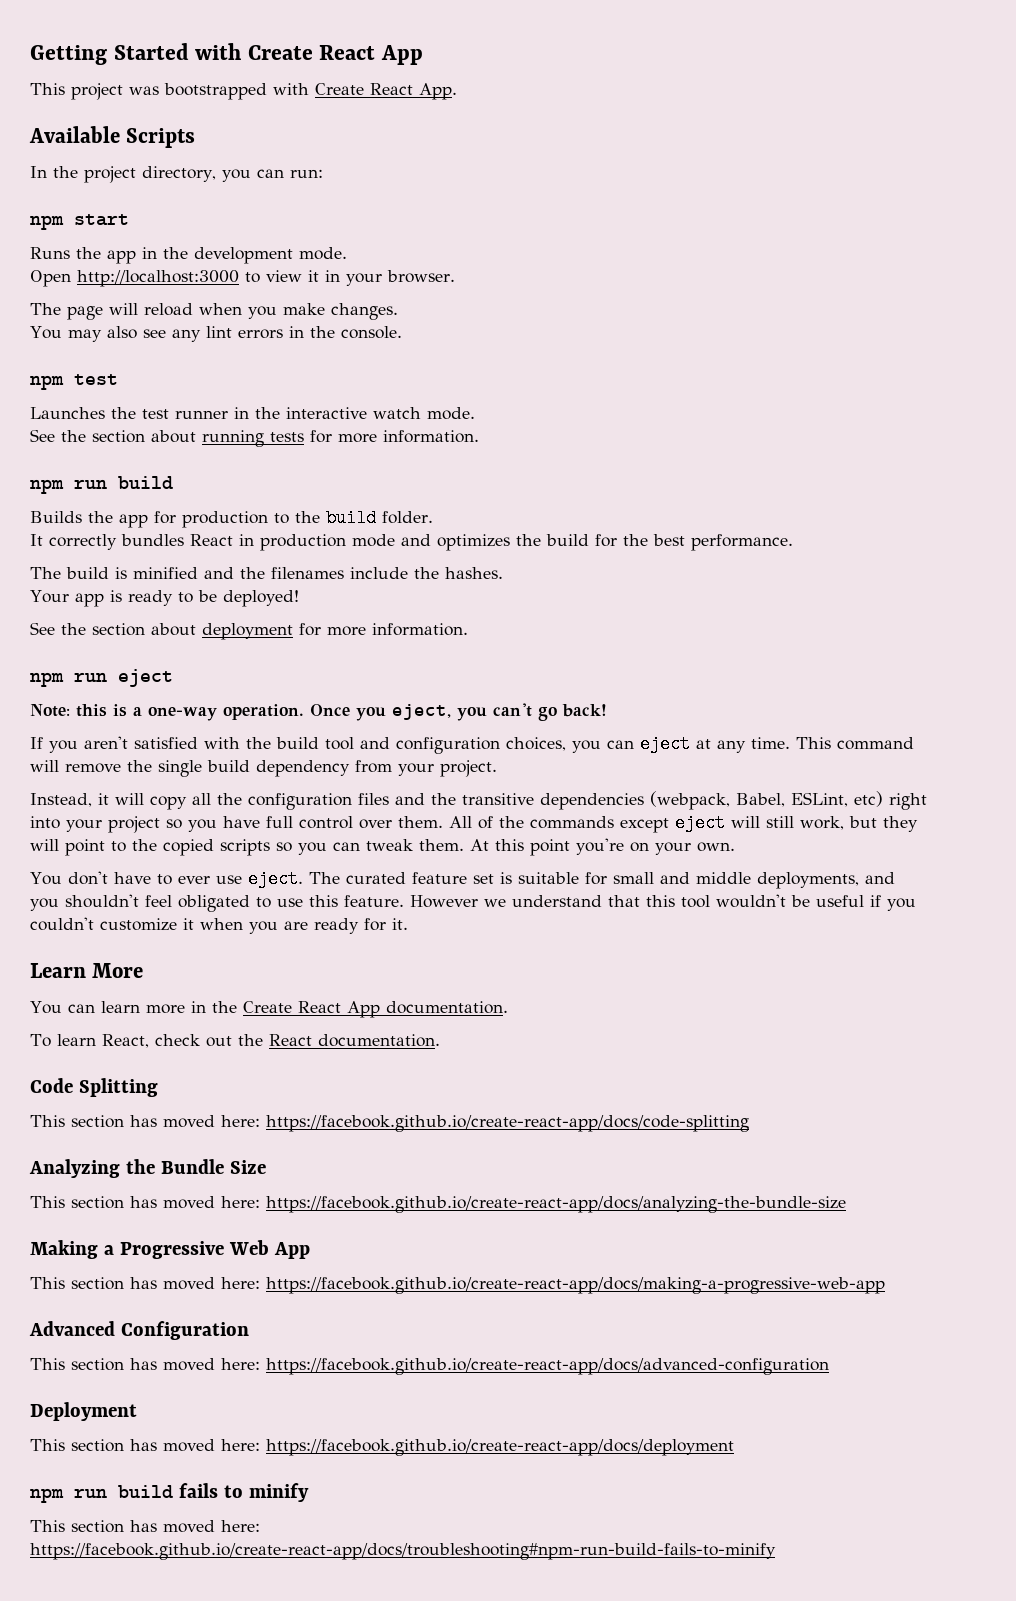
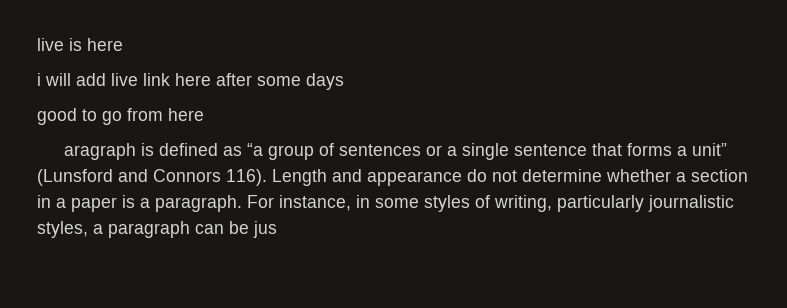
[30,43,424,65] [30,83,457,100] [29,126,196,148] [30,166,323,183] [30,214,129,230] [30,247,347,264] [30,270,455,287] [30,303,398,320] [30,326,402,342] [30,374,118,390] [30,407,475,420] [30,429,479,447] [30,476,173,494] [30,509,433,528] [30,534,793,551] [30,567,503,579] [30,590,299,607] [30,622,468,640] [30,669,173,687] [30,703,607,721] [30,735,914,754] [30,760,497,777] [30,791,927,810] [30,814,918,833] [30,838,735,856] [30,870,895,889] [30,894,916,912] [30,917,408,934] [30,963,144,978] [30,1001,508,1018] [30,1034,440,1048] [30,1078,158,1097] [30,1115,749,1132] [29,1159,266,1178] [30,1196,846,1213] [30,1240,310,1259] [30,1277,885,1294] [29,1321,249,1340] [30,1358,829,1375] [30,1402,137,1421] [30,1439,734,1456] [30,1483,309,1503] [30,1520,260,1533] [30,1543,776,1560] Getting Started with Create React App // This project was bootstrapped with Create React App. // Available Scripts // In the project directory, you can run: // npm start // Runs the app in the development mode. // Open http://localhost:3000 to view it in your browser. // The page will reload when you make changes. // You may also see any lint errors in the console. // npm test // Launches the test runner in the interactive watch mode. // See the section about running tests for more information. // npm run build // Builds the app for production to the build folder. // It correctly bundles React in production mode and optimizes the build for the best performance. // The build is minified and the filenames include the hashes. // Your app is ready to be deployed! // See the section about deployment for more information. // npm run eject // Note: this is a one-way operation. Once you eject, you can't go back! // If you aren't satisfied with the build tool and configuration choices, you can eject at any time. This command will remove the single build dependency from your project. // Instead, it will copy all the configuration files and the transitive dependencies (webpack, Babel, ESLint, etc) right into your project so you have full control over them. All of the commands except eject will still work, but they will point to the copied scripts so you can tweak them. At this point you're on your own. // You don't have to ever use eject. The curated feature set is suitable for small and middle deployments, and you shouldn't feel obligated to use this feature. However we understand that this tool wouldn't be useful if you couldn't customize it when you are ready for it. // Learn More // You can learn more in the Create React App documentation. // To learn React, check out the React documentation. // Code Splitting // This section has moved here: https://facebook.github.io/create-react-app/docs/code-splitting // Analyzing the Bundle Size // This section has moved here: https://facebook.github.io/create-react-app/docs/analyzing-the-bundle-size // Making a Progressive Web App // This section has moved here: https://facebook.github.io/create-react-app/docs/making-a-progressive-web-app // Advanced Configuration // This section has moved here: https://facebook.github.io/create-react-app/docs/advanced-configuration // Deployment // This section has moved here: https://facebook.github.io/create-react-app/docs/deployment // npm run build fails to minify // This section has moved here: https://facebook.github.io/create-react-app/docs/troubleshooting#npm-run-build-fails-to-minify -> [37,38,123,51] [37,73,344,90] [37,108,204,125] [64,143,728,160] [37,169,748,186] [37,195,734,212] [37,221,277,238] live is here // i will add live link here after some days // good to go from here // aragraph is defined as “a group of sentences or a single sentence that forms a unit” (Lunsford and Connors 116). Length and appearance do not determine whether a section in a paper is a paragraph. For instance, in some styles of writing, particularly journalistic styles, a paragraph can be jus

